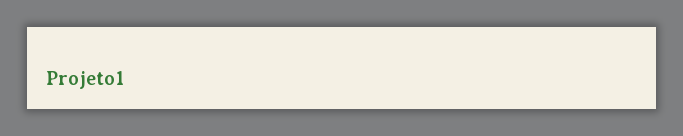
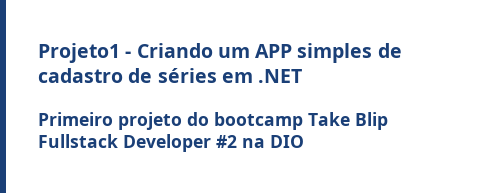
(124, 80) none -> [125,43,402,63] [38,68,303,83] [38,112,388,130] [38,134,304,152] - Criando um APP simples de cadastro de séries em .NET // Primeiro projeto do bootcamp Take Blip Fullstack Developer #2 na DIO

